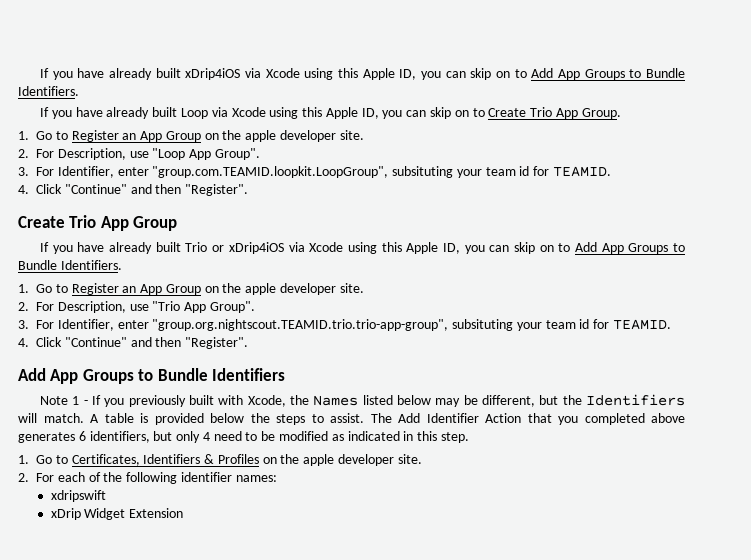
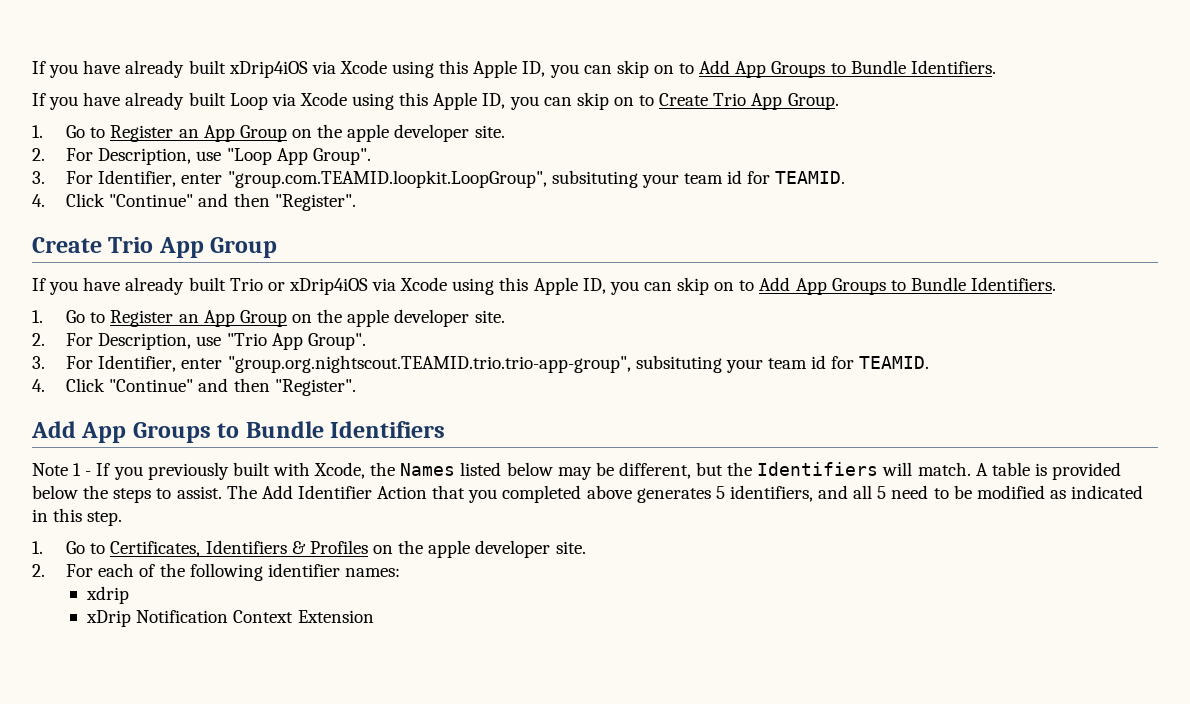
[78,431,210,443] 6 identifiers, but only 4 -> [715,485,887,502] 5 identifiers, and all 5
[50,490,106,502] xdripswift -> [86,586,130,604] xdrip
[84,508,126,520] Widget -> [136,610,294,623] Notification Context

